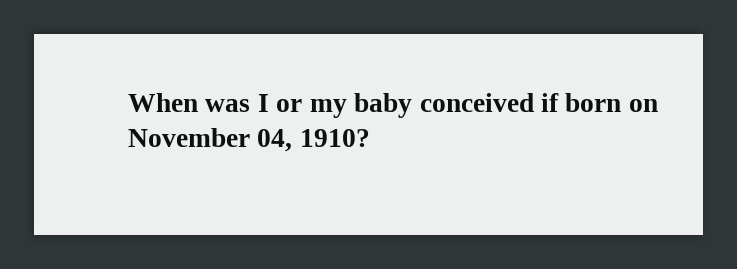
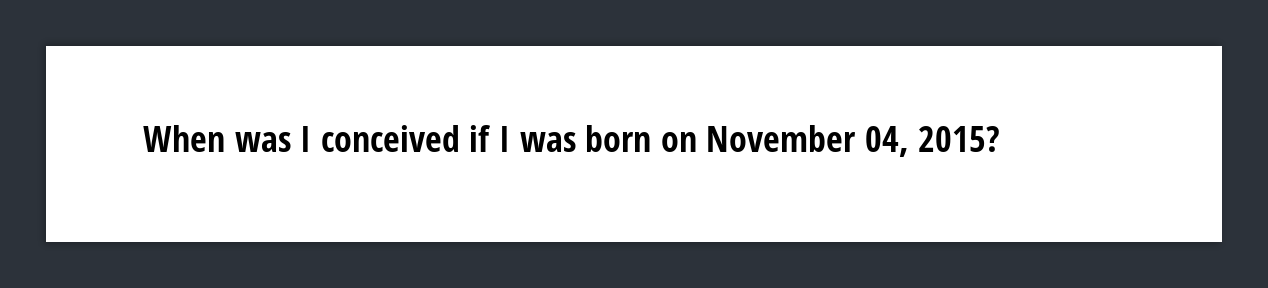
[276,93,559,118] or my baby conceived if -> [320,125,576,152] conceived if I was
[299,129,370,147] 1910? -> [918,126,1001,152] 2015?

